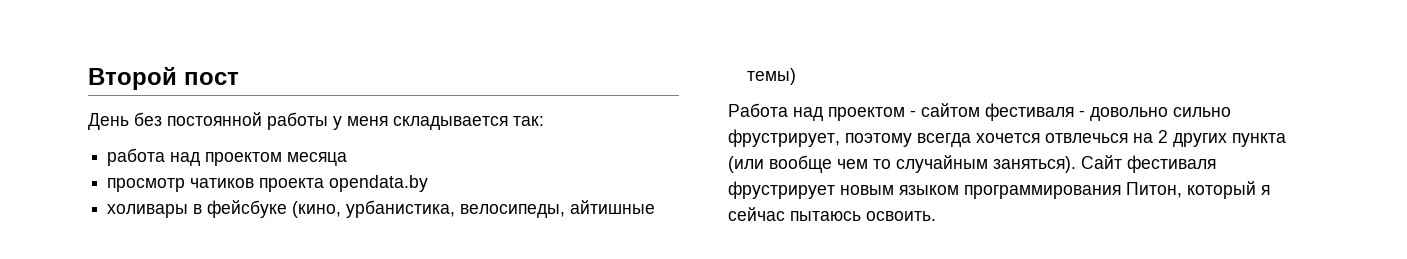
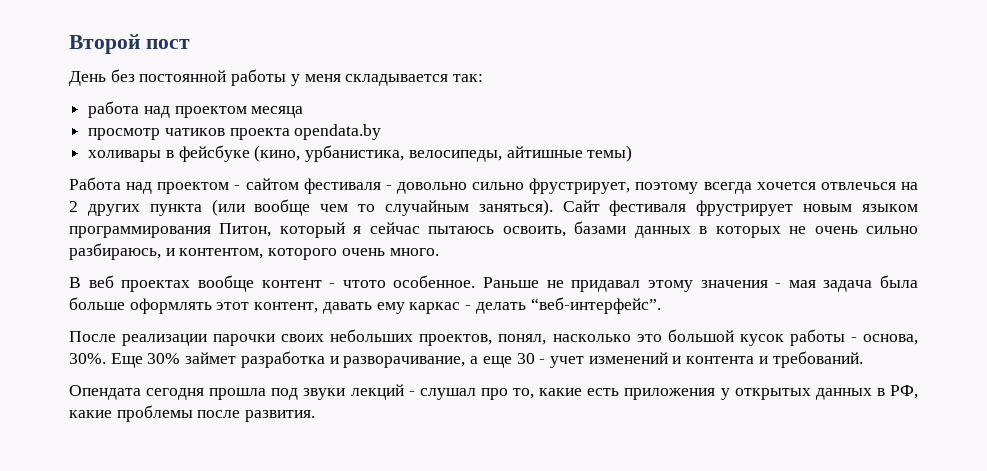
[866,211,936,221] освоить. -> [502,221,918,238] [69,243,439,260] [69,275,918,292] [69,297,661,314] [69,329,919,346] [69,351,863,368] [69,384,919,400] [69,405,316,422] освоить, базами данных в которых не очень сильно разбираюсь, и контентом, которого очень много. // В веб проектах вообще контент - чтото особенное. Раньше не придавал этому значения - мая задача была больше оформлять этот контент, давать ему каркас - делать “веб-интерфейс”. // После реализации парочки своих небольших проектов, понял, насколько это большой кусок работы - основа, 30%. Еще 30% займет разработка и разворачивание, а еще 30 - учет изменений и контента и требований. // Опендата сегодня прошла под звуки лекций - слушал про то, какие есть приложения у открытых данных в РФ, какие проблемы после развития.

